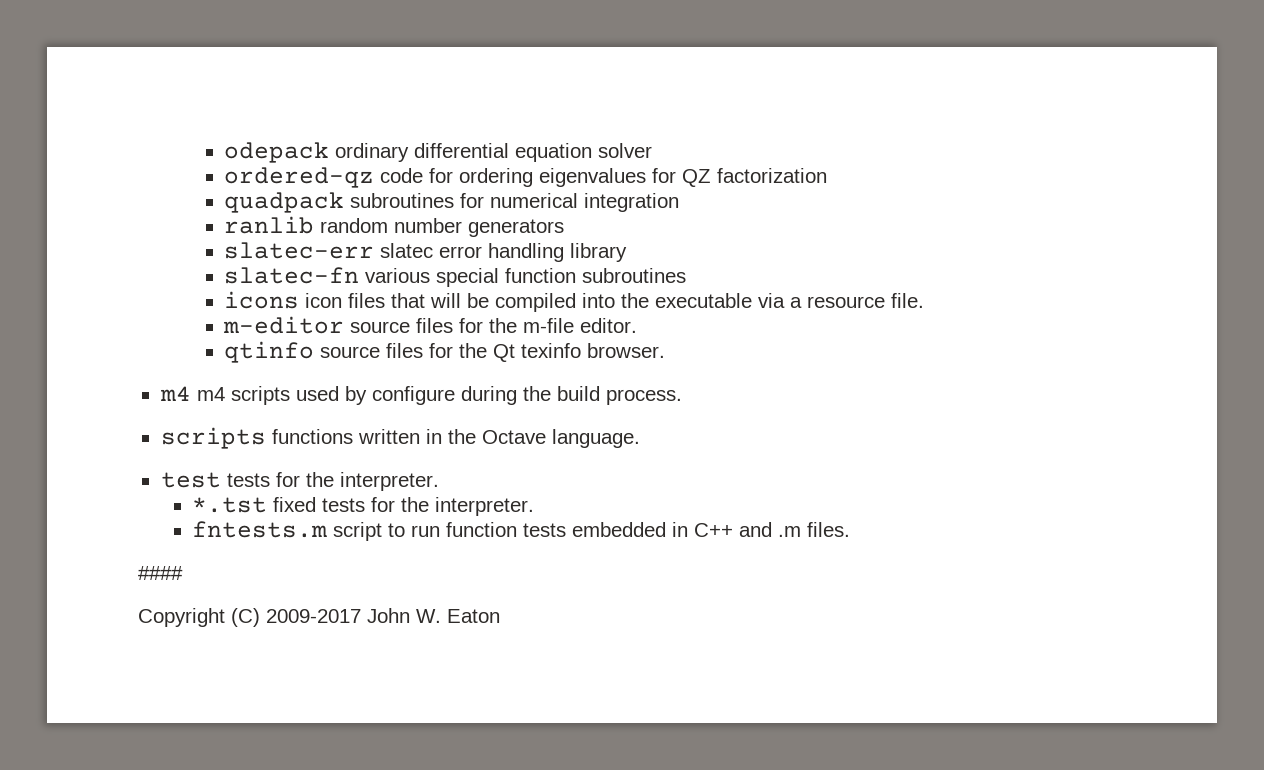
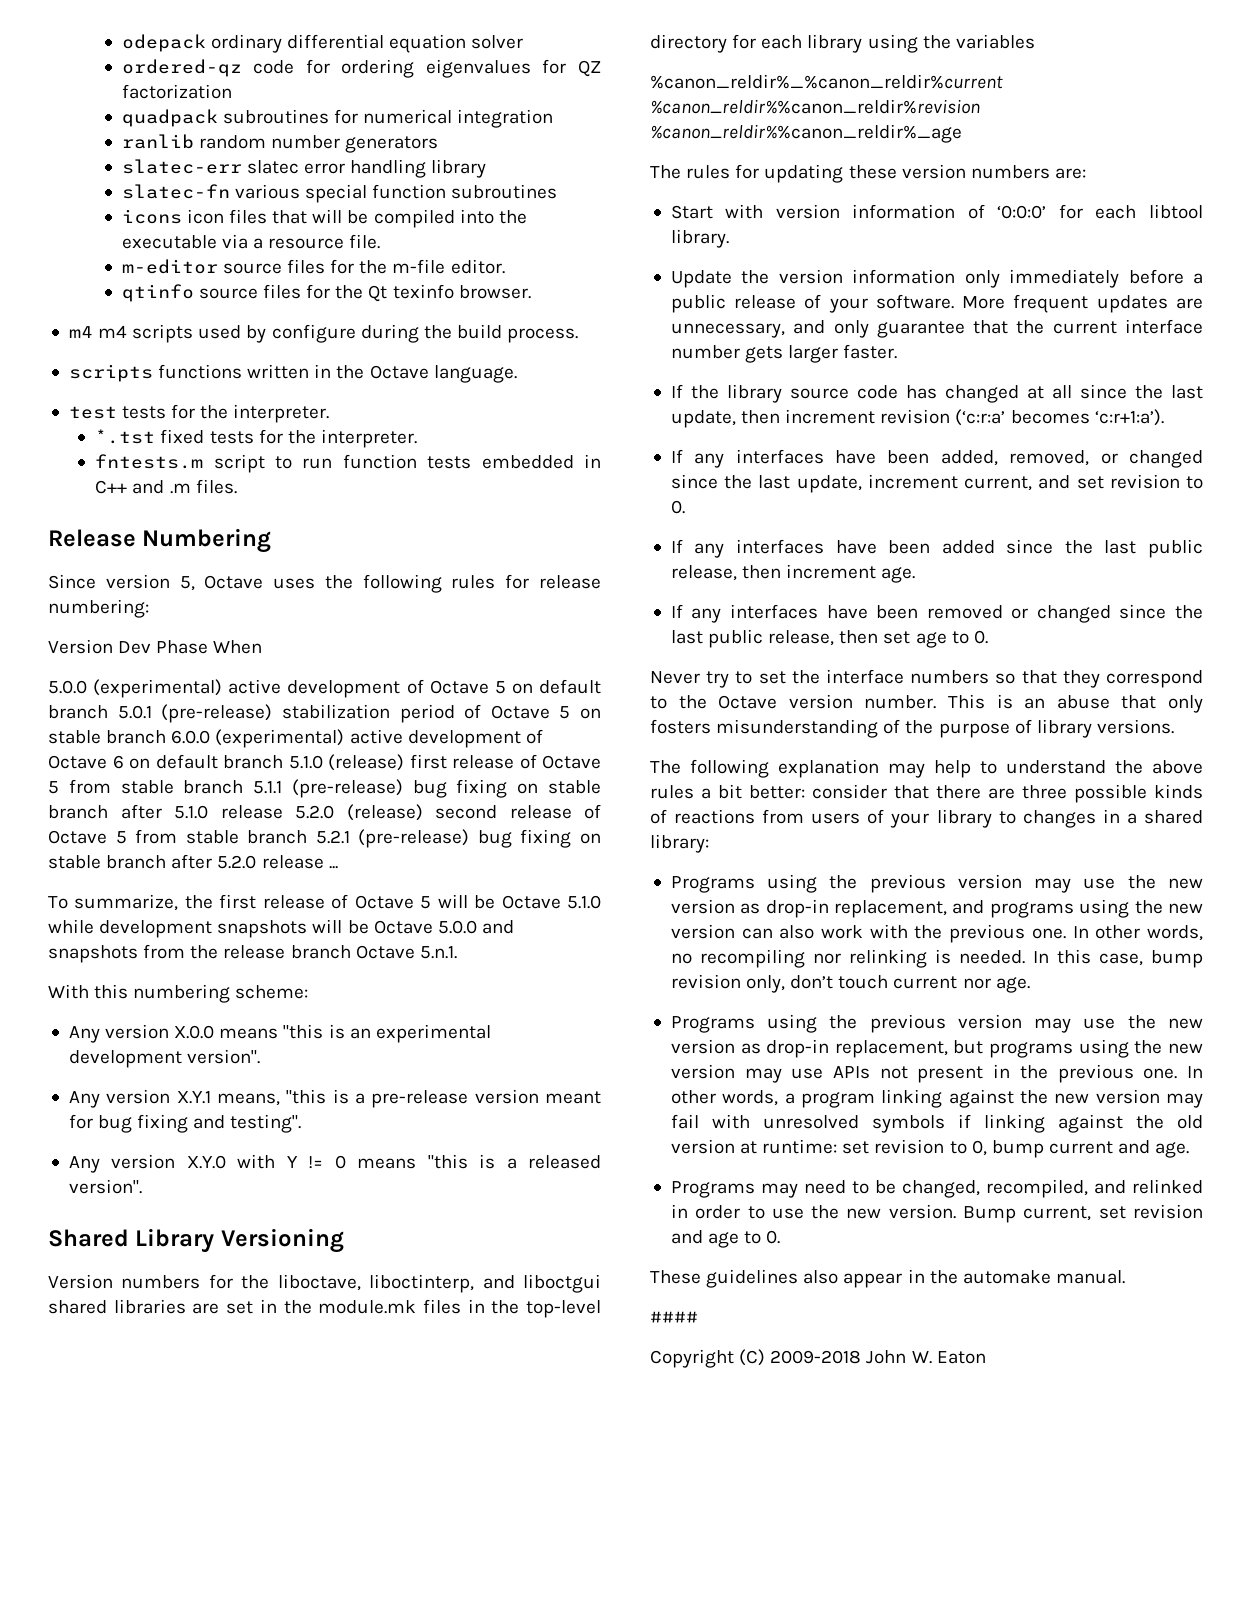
(851, 529) none -> [48,528,272,553] [48,574,601,593] [48,599,149,618] [48,639,263,654] [48,679,601,698] [48,704,601,723] [48,729,543,748] [48,754,601,771] [48,779,601,798] [48,804,601,821] [48,829,601,848] [48,854,338,869] [48,894,601,911] [48,919,514,938] [48,944,457,963] [48,984,309,1003] [68,1024,491,1043] [68,1049,261,1068] [68,1089,601,1108] [68,1114,302,1133] [68,1154,601,1173] [68,1179,142,1194] [48,1228,344,1253] [48,1274,602,1293] [48,1299,601,1318] [650,34,1035,53] [650,74,1003,89] [650,99,980,114] [650,124,962,143] [650,164,1086,183] [670,204,1203,219] [670,229,729,248] [670,269,1203,288] [670,294,1203,313] [670,319,1203,338] [670,344,898,363] [670,384,1203,403] [670,409,1164,428] [670,449,1203,468] [670,474,1203,493] [670,500,685,514] [670,539,1203,558] [670,564,916,583] [670,604,1203,623] [670,629,988,648] [650,669,1203,688] [650,694,1203,713] [650,719,1174,738] [650,759,1203,778] [650,784,1203,803] [650,809,1204,828] [650,834,709,853] [670,874,1203,893] [670,899,1203,918] [670,924,1203,943] [670,949,1203,968] [670,974,1030,993] [670,1014,1203,1033] [670,1039,1203,1058] [670,1064,1203,1083] [670,1089,1203,1108] [670,1114,1203,1133] [670,1139,1190,1158] [670,1179,1203,1198] [670,1204,1203,1223] [670,1230,781,1248] [650,1269,1125,1288] // Release Numbering // Since version 5, Octave uses the following rules for release numbering: // Version Dev Phase When // 5.0.0 (experimental) active development of Octave 5 on default branch 5.0.1 (pre-release) stabilization period of Octave 5 on stable branch 6.0.0 (experimental) active development of Octave 6 on default branch 5.1.0 (release) first release of Octave 5 from stable branch 5.1.1 (pre-release) bug fixing on stable branch after 5.1.0 release 5.2.0 (release) second release of Octave 5 from stable branch 5.2.1 (pre-release) bug fixing on stable branch after 5.2.0 release ... // To summarize, the first release of Octave 5 will be Octave 5.1.0 while development snapshots will be Octave 5.0.0 and snapshots from the release branch Octave 5.n.1. // With this numbering scheme: // Any version X.0.0 means "this is an experimental development version". // Any version X.Y.1 means, "this is a pre-release version meant for bug fixing and testing". // Any version X.Y.0 with Y != 0 means "this is a released version". // Shared Library Versioning // Version numbers for the liboctave, liboctinterp, and liboctgui shared libraries are set in the module.mk files in the top-level directory for each library using the variables // %canon_reldir%_%canon_reldir%current %canon_reldir%%canon_reldir%revision %canon_reldir%%canon_reldir%_age // The rules for updating these version numbers are: // Start with version information of ‘0:0:0’ for each libtool library. // Update the version information only immediately before a public release of your software. More frequent updates are unnecessary, and only guarantee that the current interface number gets larger faster. // If the library source code has changed at all since the last update, then increment revision (‘c:r:a’ becomes ‘c:r+1:a’). // If any interfaces have been added, removed, or changed since the last update, increment current, and set revision to 0. // If any interfaces have been added since the last public release, then increment age. // If any interfaces have been removed or changed since the last public release, then set age to 0. // Never try to set the interface numbers so that they correspond to the Octave version number. This is an abuse that only fosters misunderstanding of the purpose of library versions. // The following explanation may help to understand the above rules a bit better: consider that there are three possible kinds of reactions from users of your library to changes in a shared library: // Programs using the previous version may use the new version as drop-in replacement, and programs using the new version can also work with the previous one. In other words, no recompiling nor relinking is needed. In this case, bump revision only, don’t touch current nor age. // Programs using the previous version may use the new version as drop-in replacement, but programs using the new version may use APIs not present in the previous one. In other words, a program linking against the new version may fail with unresolved symbols if linking against the old version at runtime: set revision to 0, bump current and age. // Programs may need to be changed, recompiled, and relinked in order to use the new version. Bump current, set revision and age to 0. // These guidelines also appear in the automake manual.
[266,609,361,623] 2009-2017 -> [770,1350,862,1364] 2009-2018

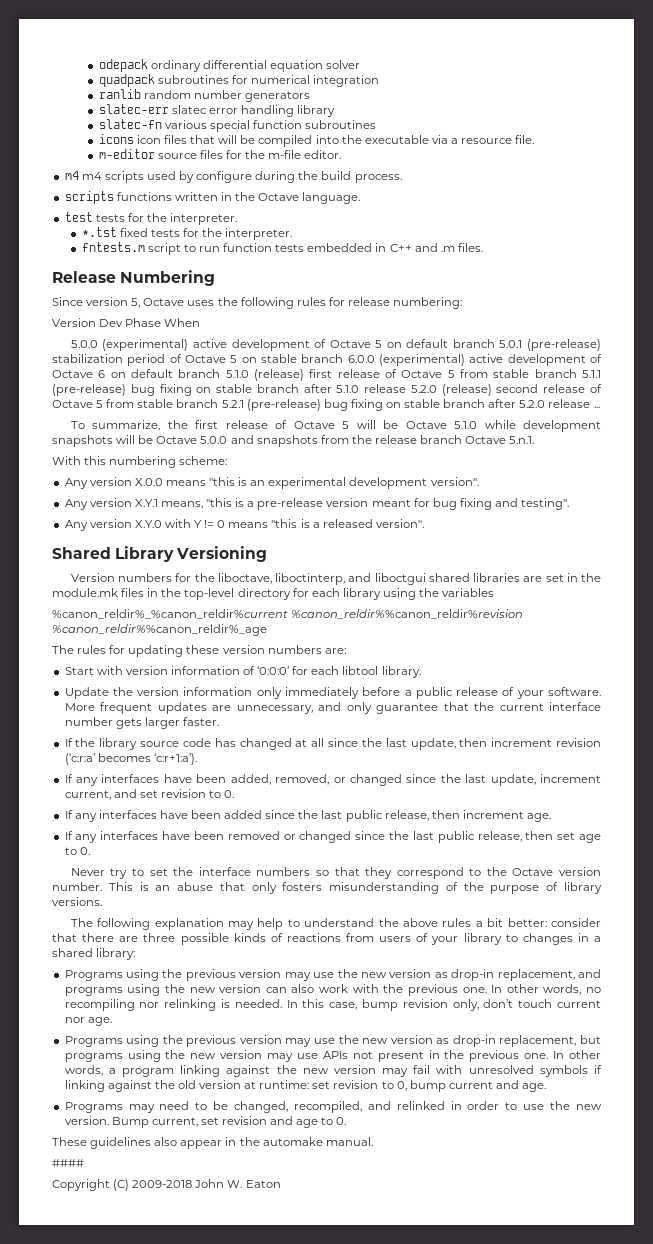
[121,59,602,78] [121,84,232,99] // ordered-qz code for ordering eigenvalues for QZ factorization -> (361, 64) none
[121,284,531,302] // qtinfo source files for the Qt texinfo browser. -> (342, 154) none

